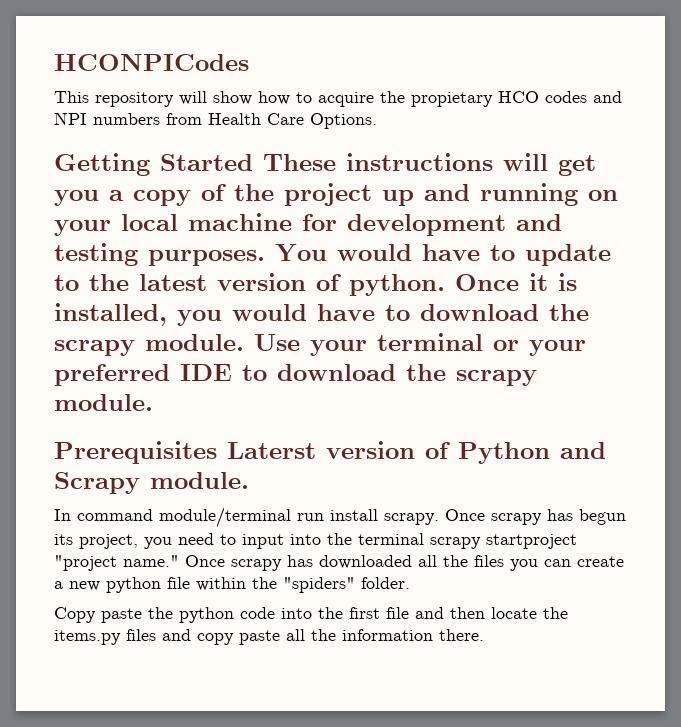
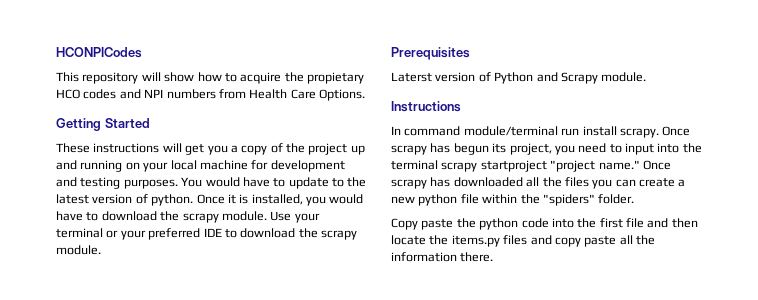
(253, 162) none -> (150, 123) //
(217, 452) none -> (470, 53) //
(249, 480) none -> [391,101,461,112] // Instructions

